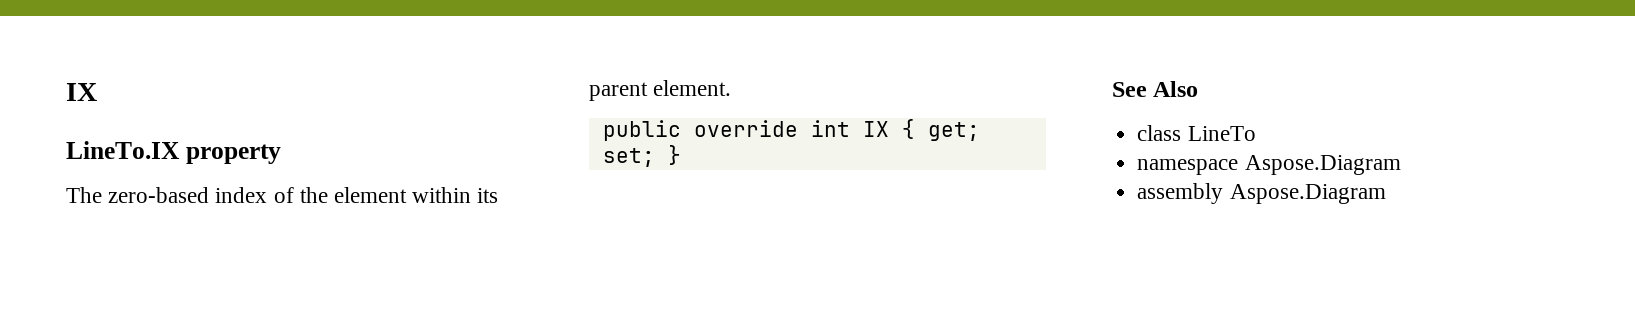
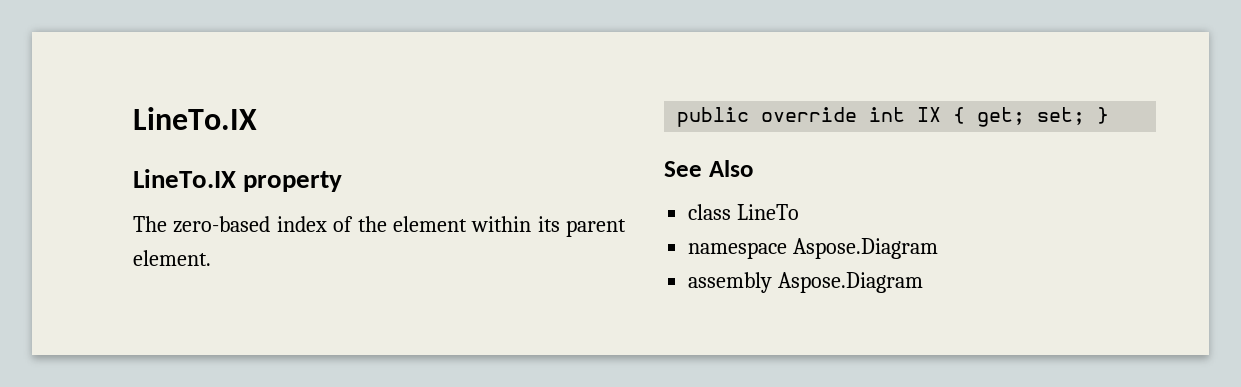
[66,83,97,101] IX -> [133,107,257,130] LineTo.IX

